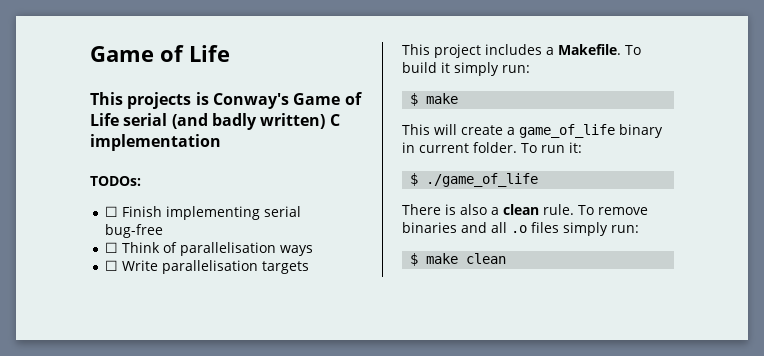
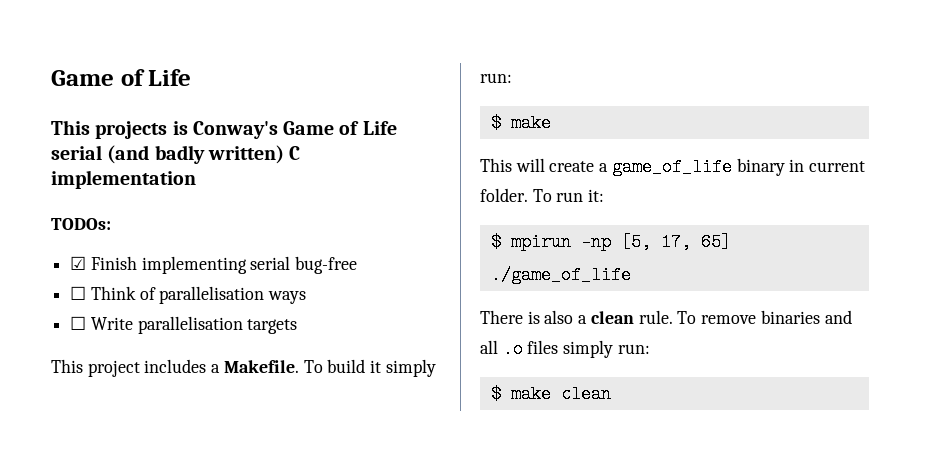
[105,206,119,217] ☐ -> [70,256,87,270] ☑
(419, 179) none -> [510,233,731,251] mpirun -np [5, 17, 65]

